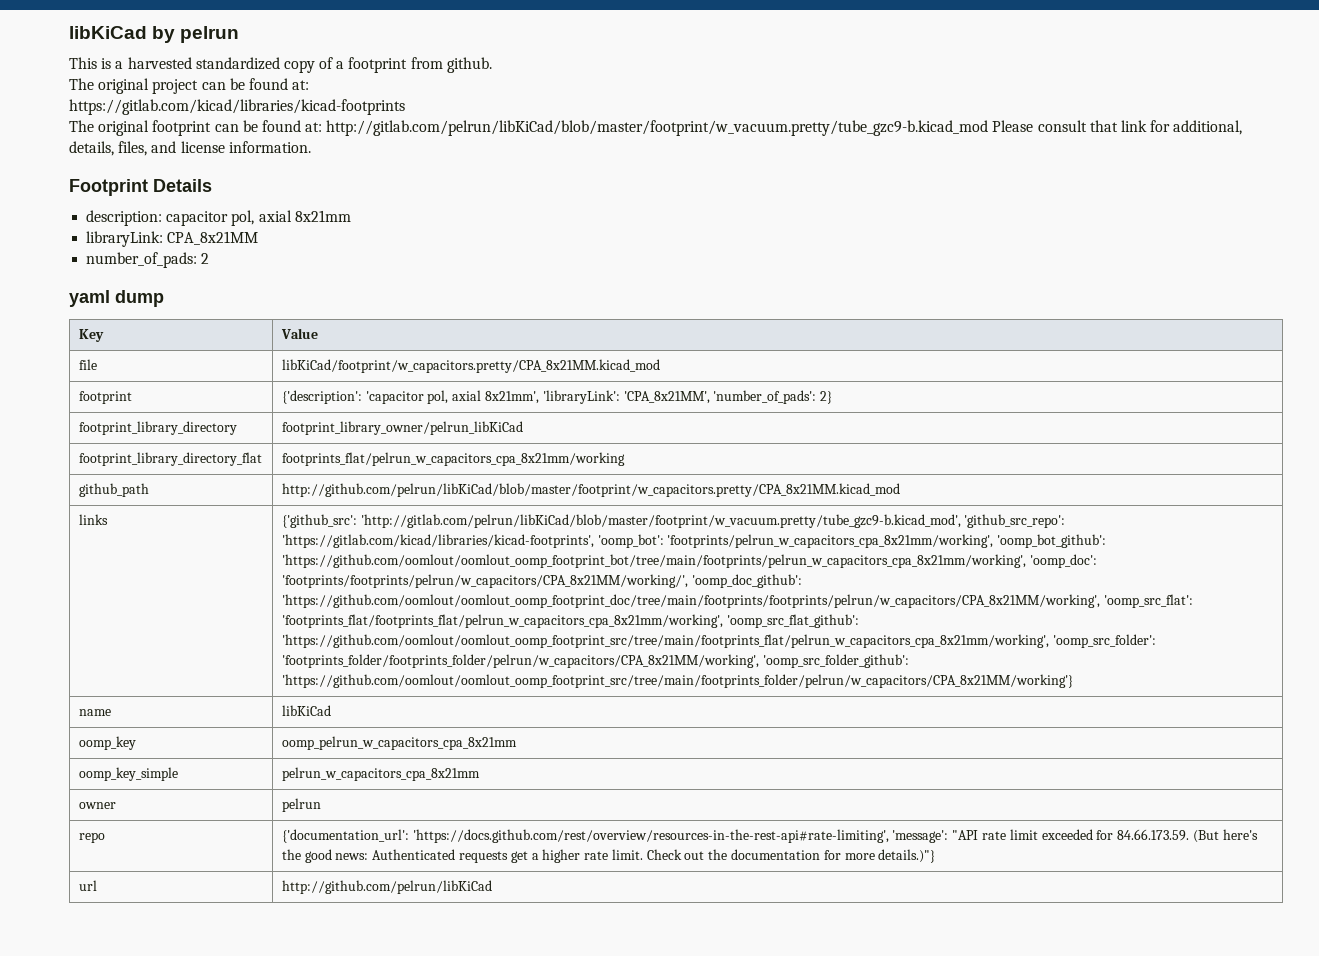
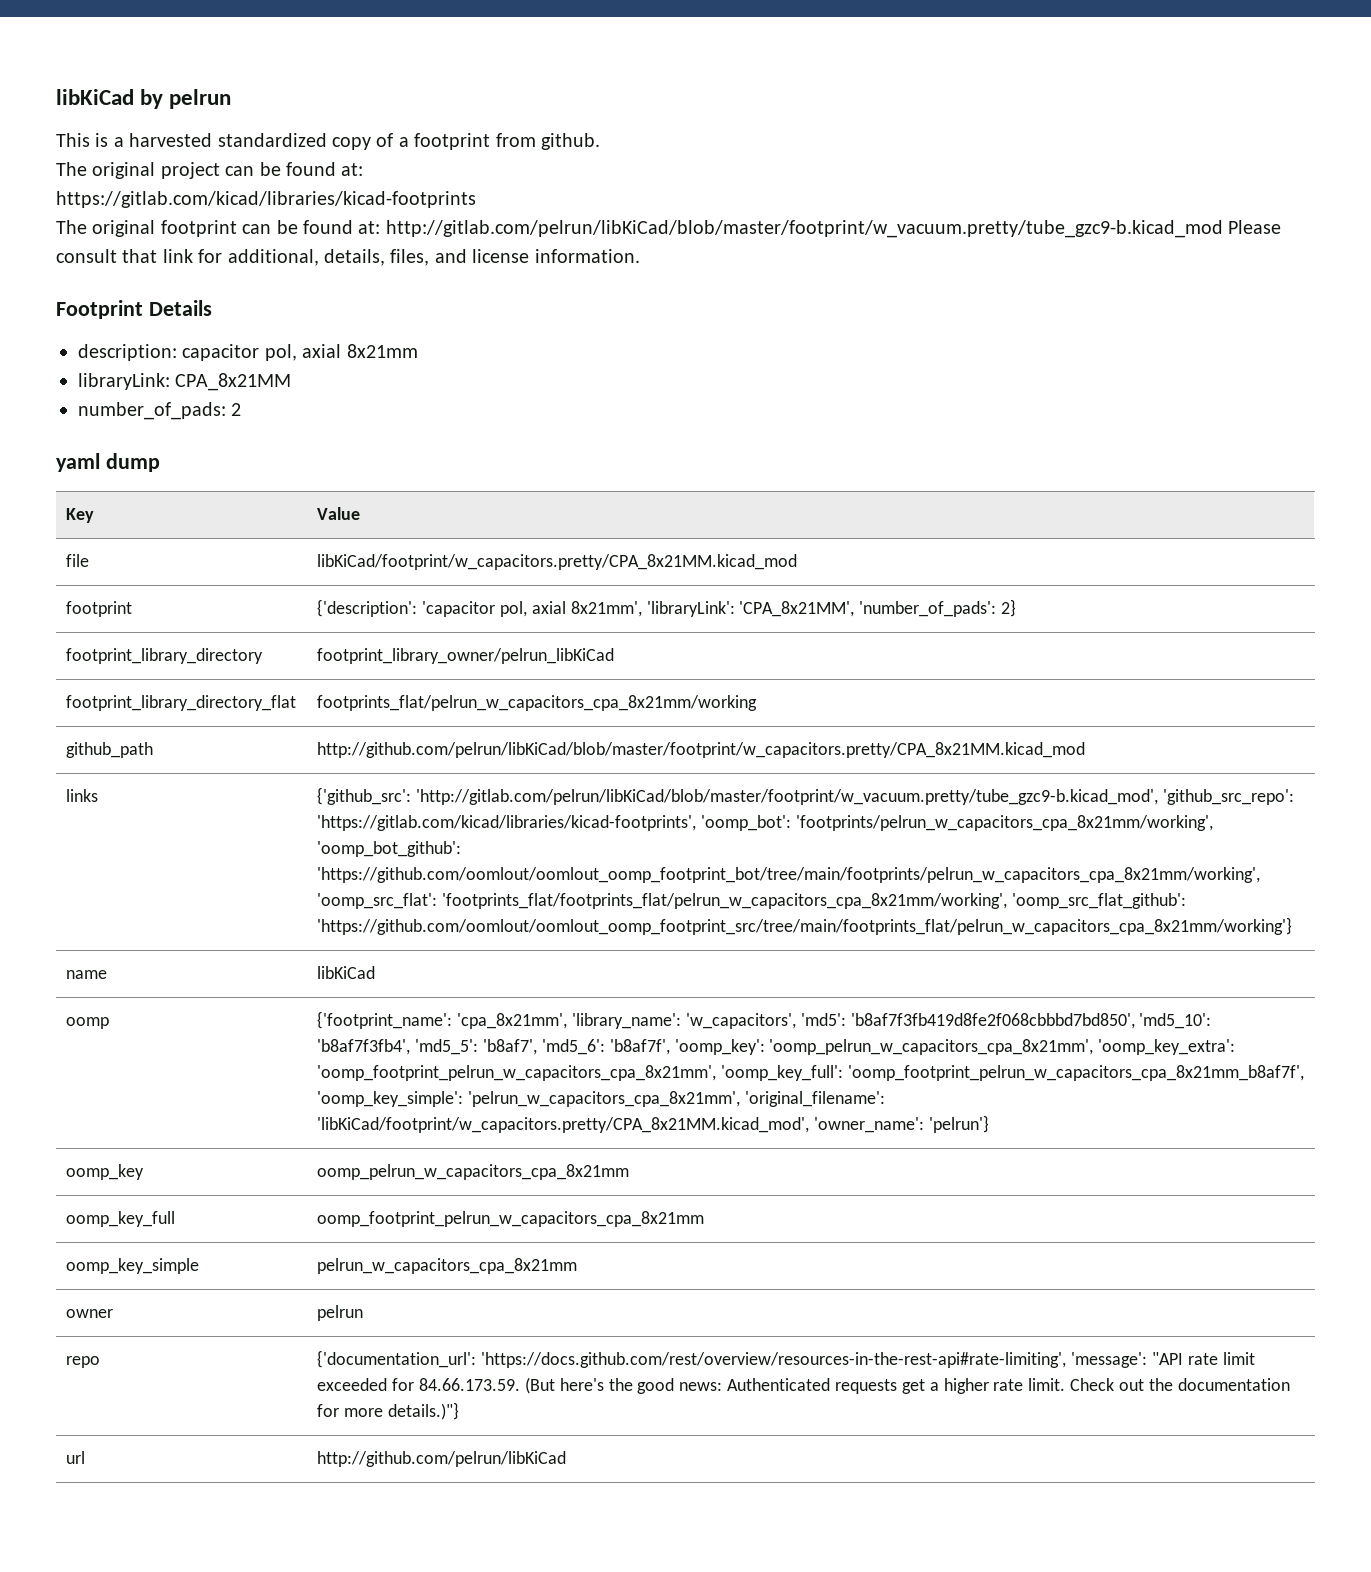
[1029,554,1097,568] [281,574,802,588] [281,594,1193,608] [281,614,859,628] [281,634,1156,648] [281,654,909,668] [281,674,1073,688] [78,709,111,716] [281,705,331,716] 'oomp_doc': 'footprints/footprints/pelrun/w_capacitors/CPA_8x21MM/working/', 'oomp_doc_github': 'https://github.com/oomlout/oomlout_oomp_footprint_doc/tree/main/footprints/footprints/pelrun/w_capacitors/CPA_8x21MM/working', 'oomp_src_flat': 'footprints_flat/footprints_flat/pelrun_w_capacitors_cpa_8x21mm/working', 'oomp_src_flat_github': 'https://github.com/oomlout/oomlout_oomp_footprint_src/tree/main/footprints_flat/pelrun_w_capacitors_cpa_8x21mm/working', 'oomp_src_folder': 'footprints_folder/footprints_folder/pelrun/w_capacitors/CPA_8x21MM/working', 'oomp_src_folder_github': 'https://github.com/oomlout/oomlout_oomp_footprint_src/tree/main/footprints_folder/pelrun/w_capacitors/CPA_8x21MM/working'} // name | libKiCad -> [317,893,1186,909] [317,917,1293,935] [66,970,108,979] [317,966,376,979] [66,1017,110,1029] [317,1011,1212,1029] [317,1039,1236,1055] [317,1065,1304,1081] [317,1091,885,1107] [317,1115,989,1133] 'oomp_src_flat': 'footprints_flat/footprints_flat/pelrun_w_capacitors_cpa_8x21mm/working', 'oomp_src_flat_github': 'https://github.com/oomlout/oomlout_oomp_footprint_src/tree/main/footprints_flat/pelrun_w_capacitors_cpa_8x21mm/working'} // name | libKiCad // oomp | {'footprint_name': 'cpa_8x21mm', 'library_name': 'w_capacitors', 'md5': 'b8af7f3fb419d8fe2f068cbbbd7bd850', 'md5_10': 'b8af7f3fb4', 'md5_5': 'b8af7', 'md5_6': 'b8af7f', 'oomp_key': 'oomp_pelrun_w_capacitors_cpa_8x21mm', 'oomp_key_extra': 'oomp_footprint_pelrun_w_capacitors_cpa_8x21mm', 'oomp_key_full': 'oomp_footprint_pelrun_w_capacitors_cpa_8x21mm_b8af7f', 'oomp_key_simple': 'pelrun_w_capacitors_cpa_8x21mm', 'original_filename': 'libKiCad/footprint/w_capacitors.pretty/CPA_8x21MM.kicad_mod', 'owner_name': 'pelrun'}
(517, 743) none -> [66,1211,176,1227] [317,1211,705,1227] // oomp_key_full | oomp_footprint_pelrun_w_capacitors_cpa_8x21mm

